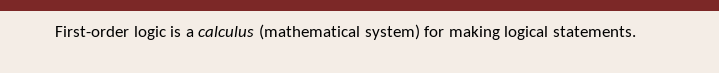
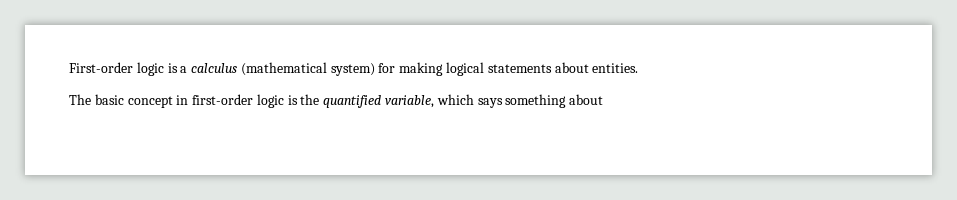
[552,26,636,37] statements. -> [487,62,639,73] [69,94,604,108] statements about entities. // The basic concept in first-order logic is the quantified variable, which says something about

